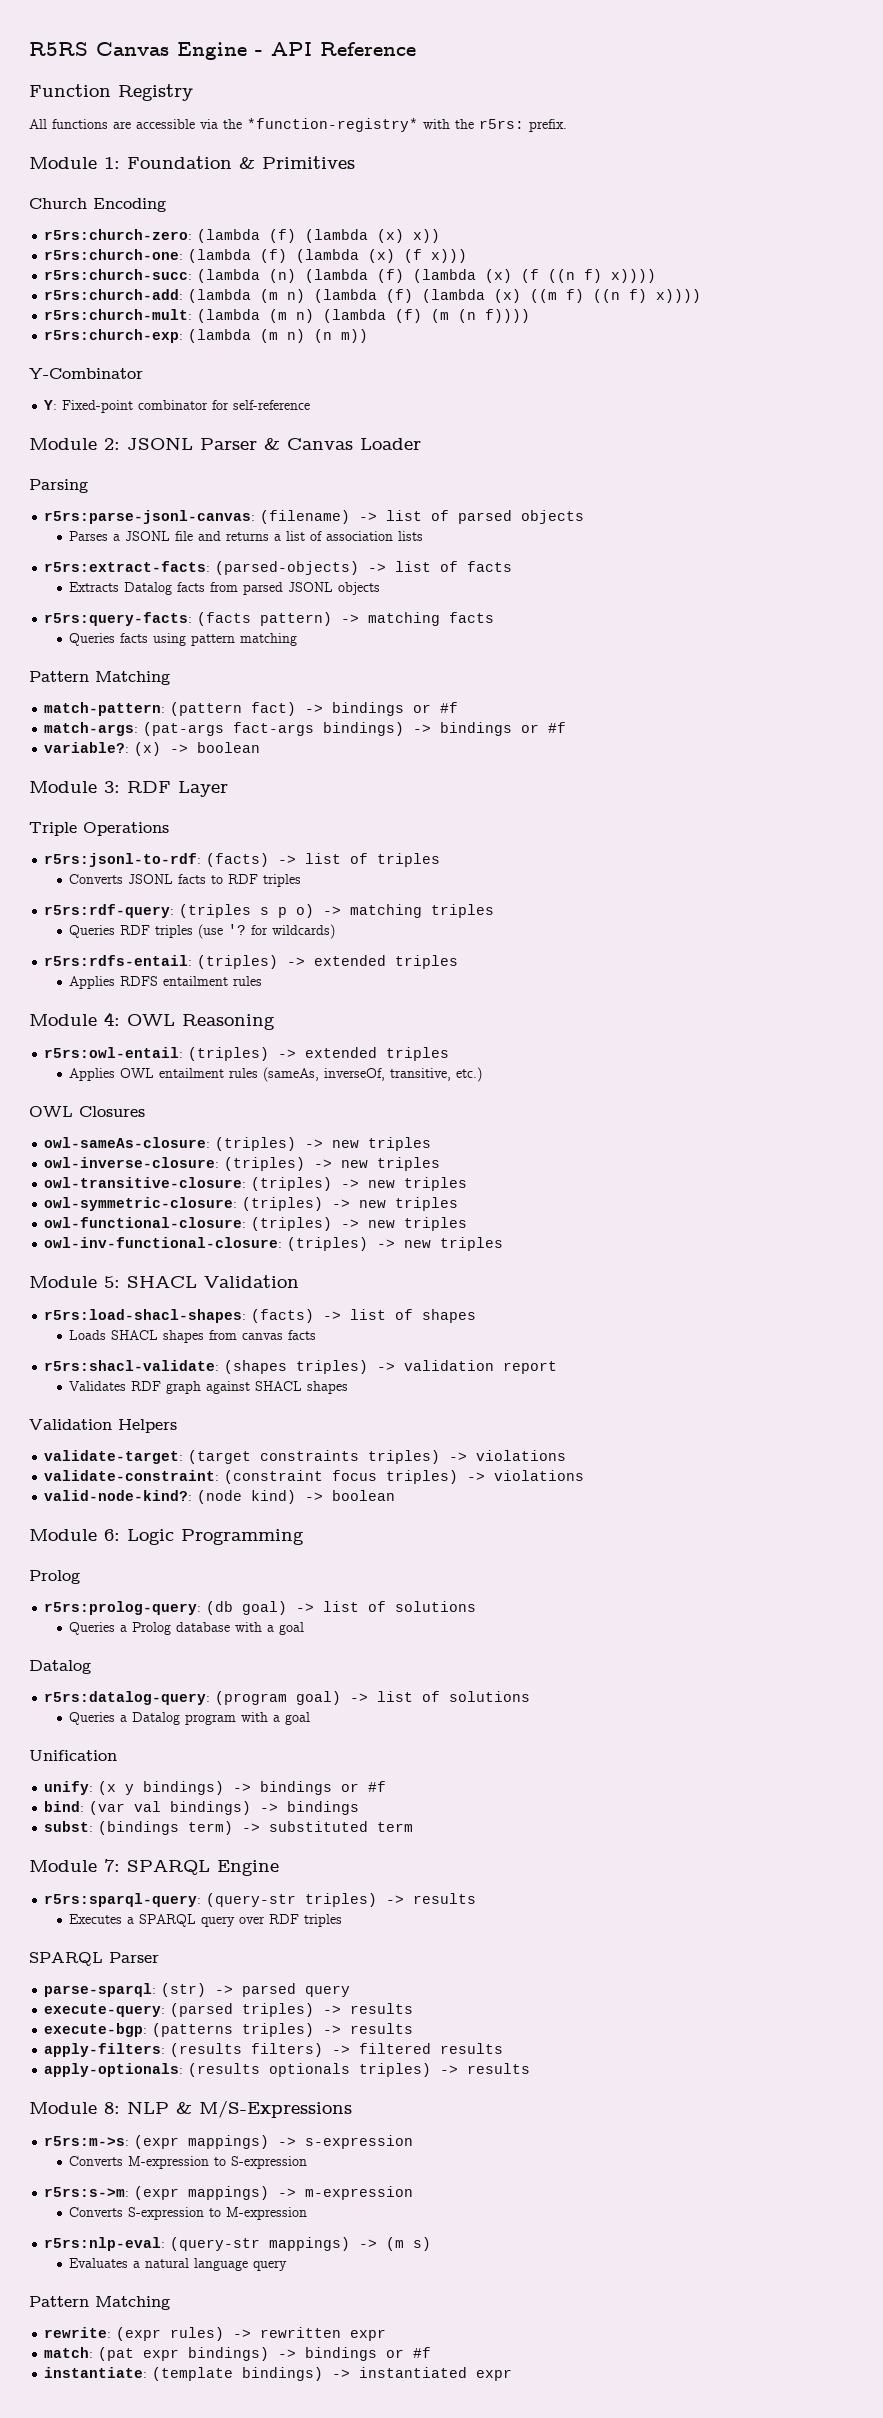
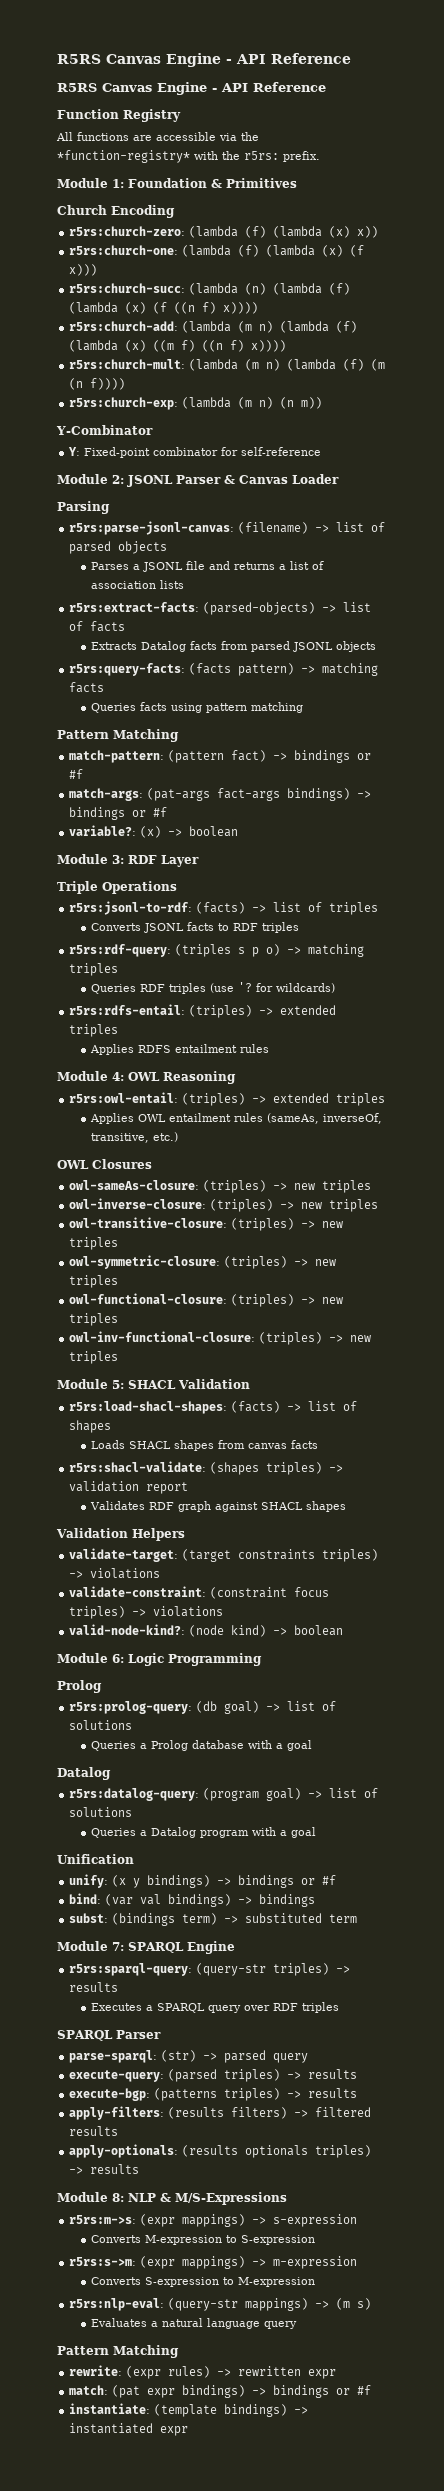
[29,42,416,60] R5RS Canvas Engine - API Reference -> [57,53,351,67] [57,82,326,95] R5RS Canvas Engine - API Reference // R5RS Canvas Engine - API Reference

